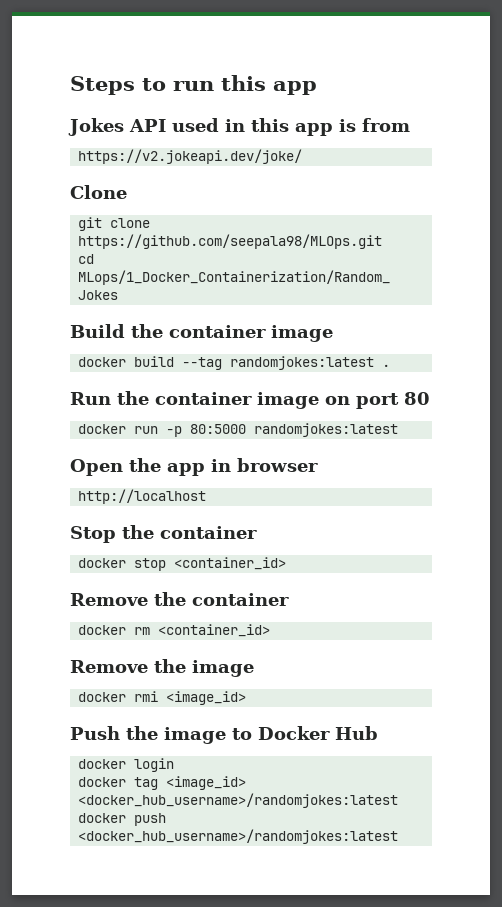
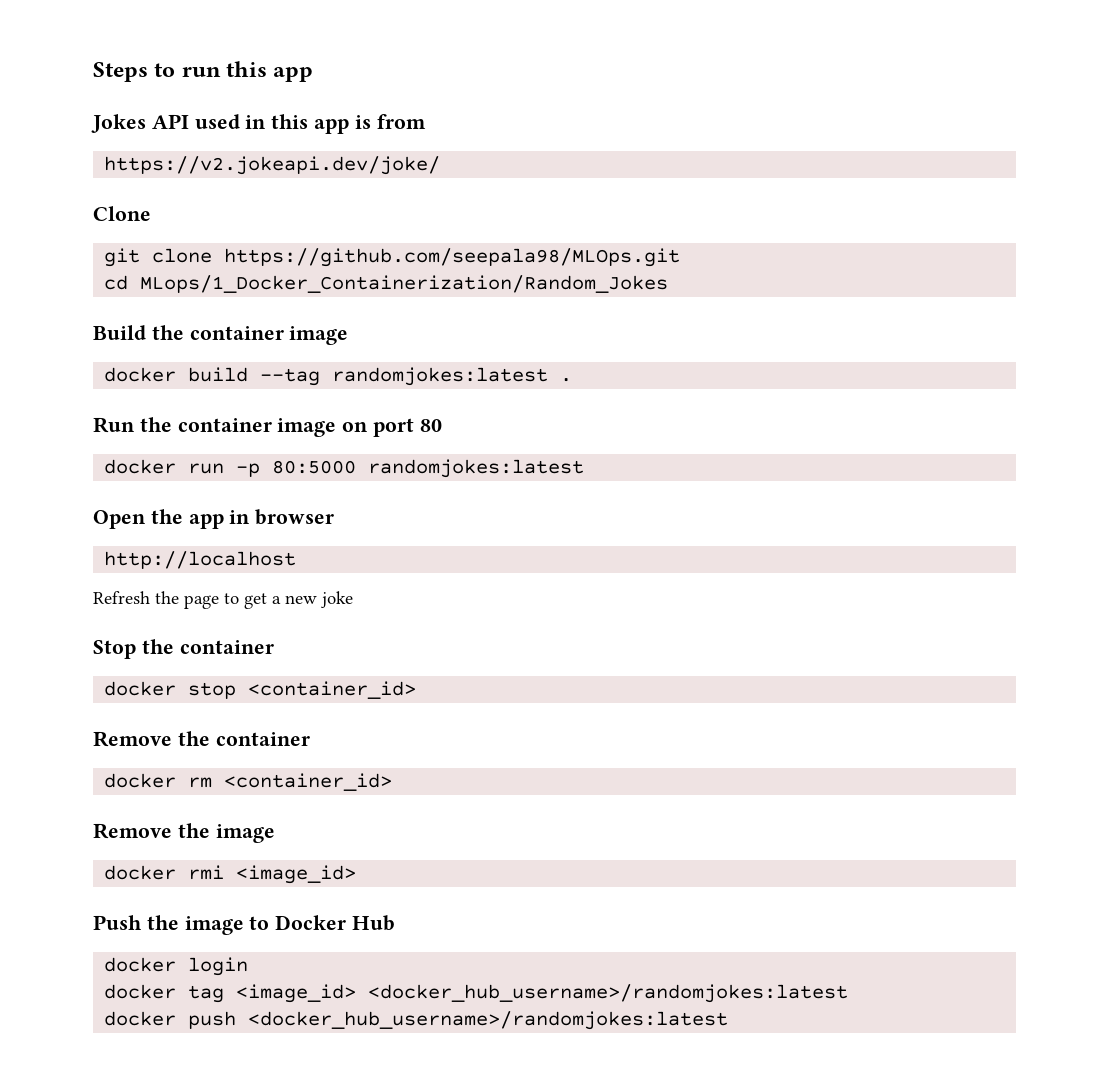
(207, 496) none -> [93,591,353,609] // Refresh the page to get a new joke

